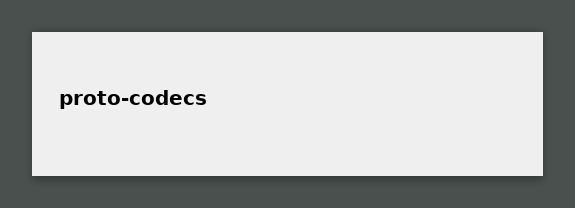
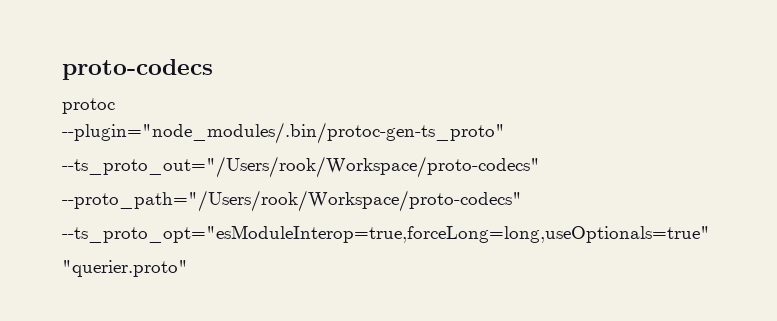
(207, 99) none -> [62,98,115,114] [62,122,505,144] [62,156,540,178] [62,190,522,212] [62,225,710,243] [62,260,188,277] // protoc // --plugin="node_modules/.bin/protoc-gen-ts_proto" // --ts_proto_out="/Users/rook/Workspace/proto-codecs" // --proto_path="/Users/rook/Workspace/proto-codecs" // --ts_proto_opt="esModuleInterop=true,forceLong=long,useOptionals=true" // "querier.proto"

